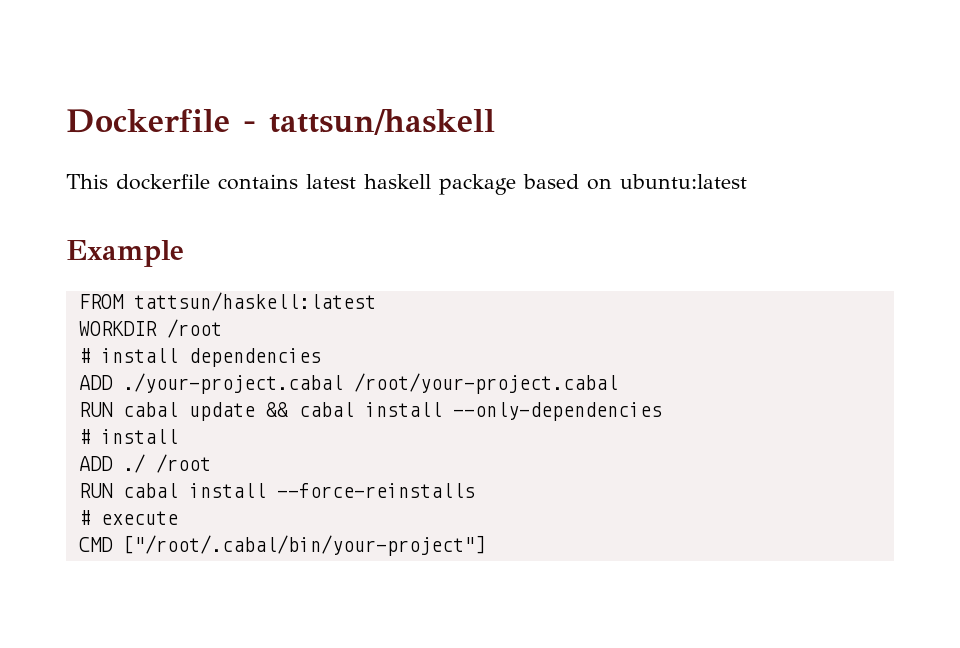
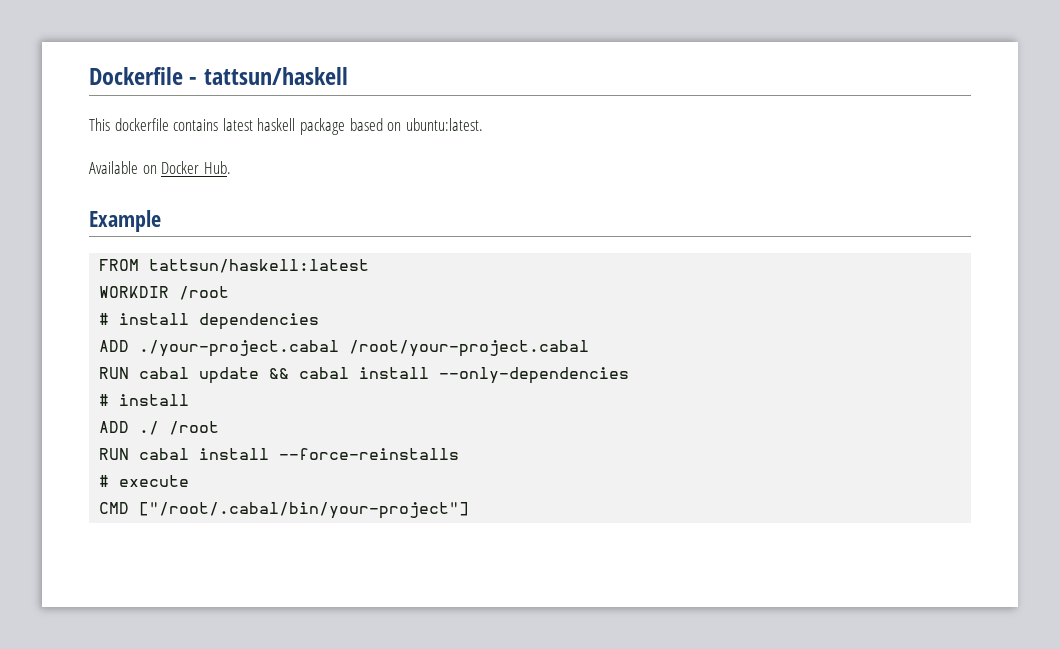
[620,174,747,189] ubuntu:latest -> [405,118,483,131] [89,161,231,174] ubuntu:latest. // Available on Docker Hub.

